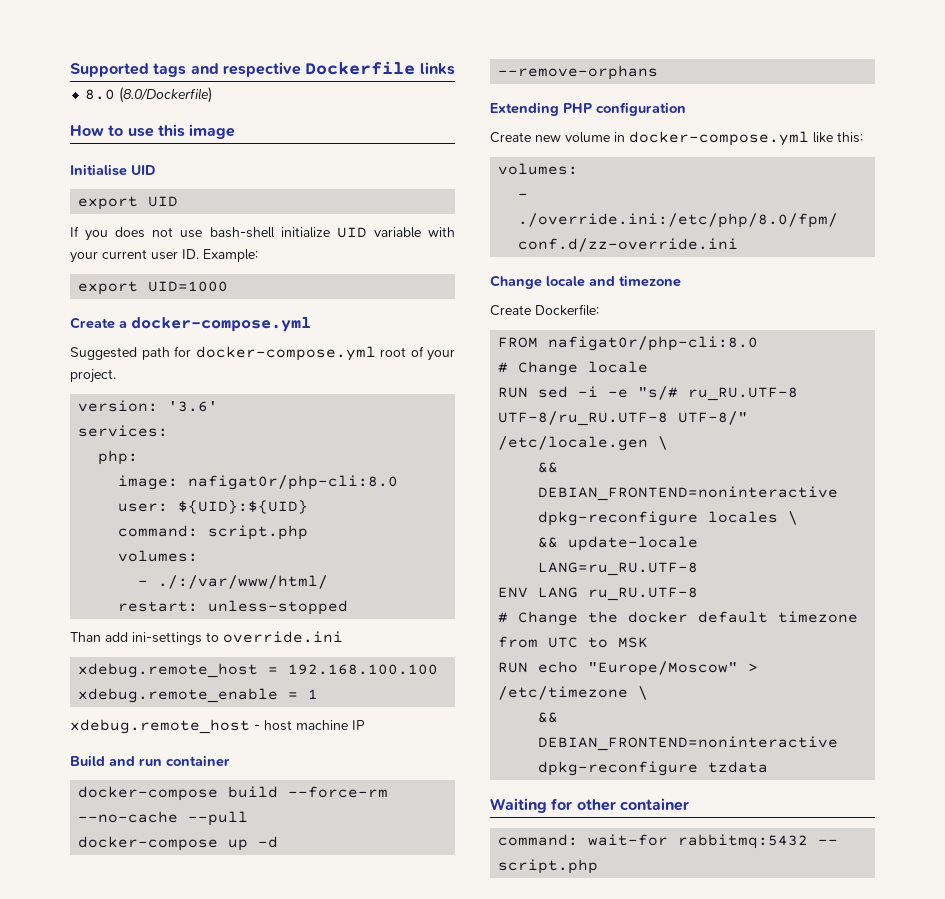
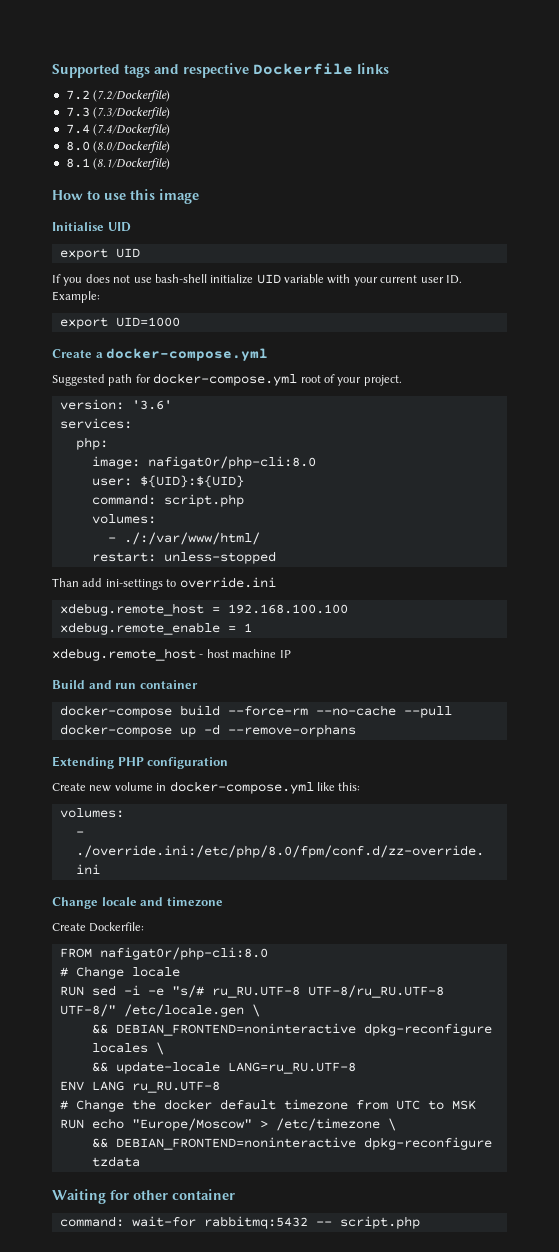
(455, 68) none -> [65,90,171,102] [65,107,171,119] [65,124,171,136] // 7.2 (7.2/Dockerfile) // 7.3 (7.3/Dockerfile) // 7.4 (7.4/Dockerfile)
(213, 95) none -> [65,158,171,170] // 8.1 (8.1/Dockerfile)

